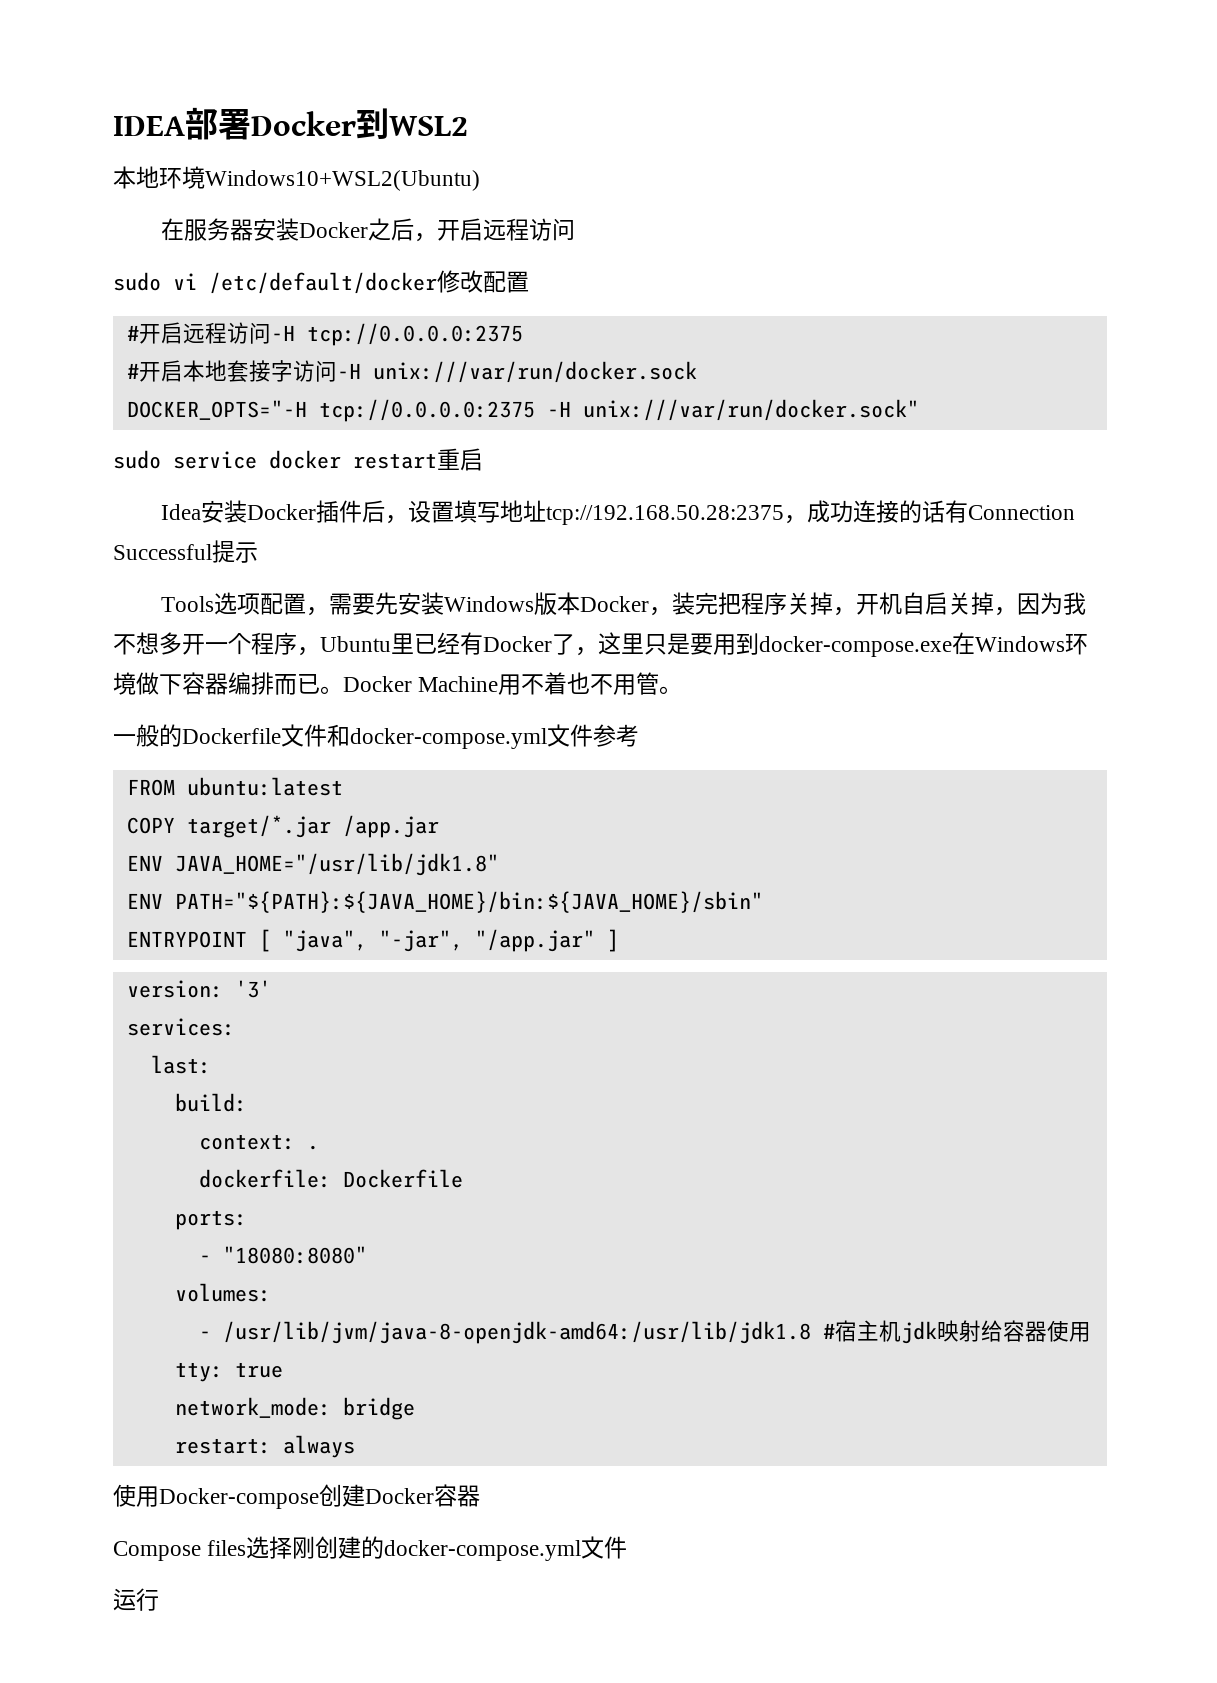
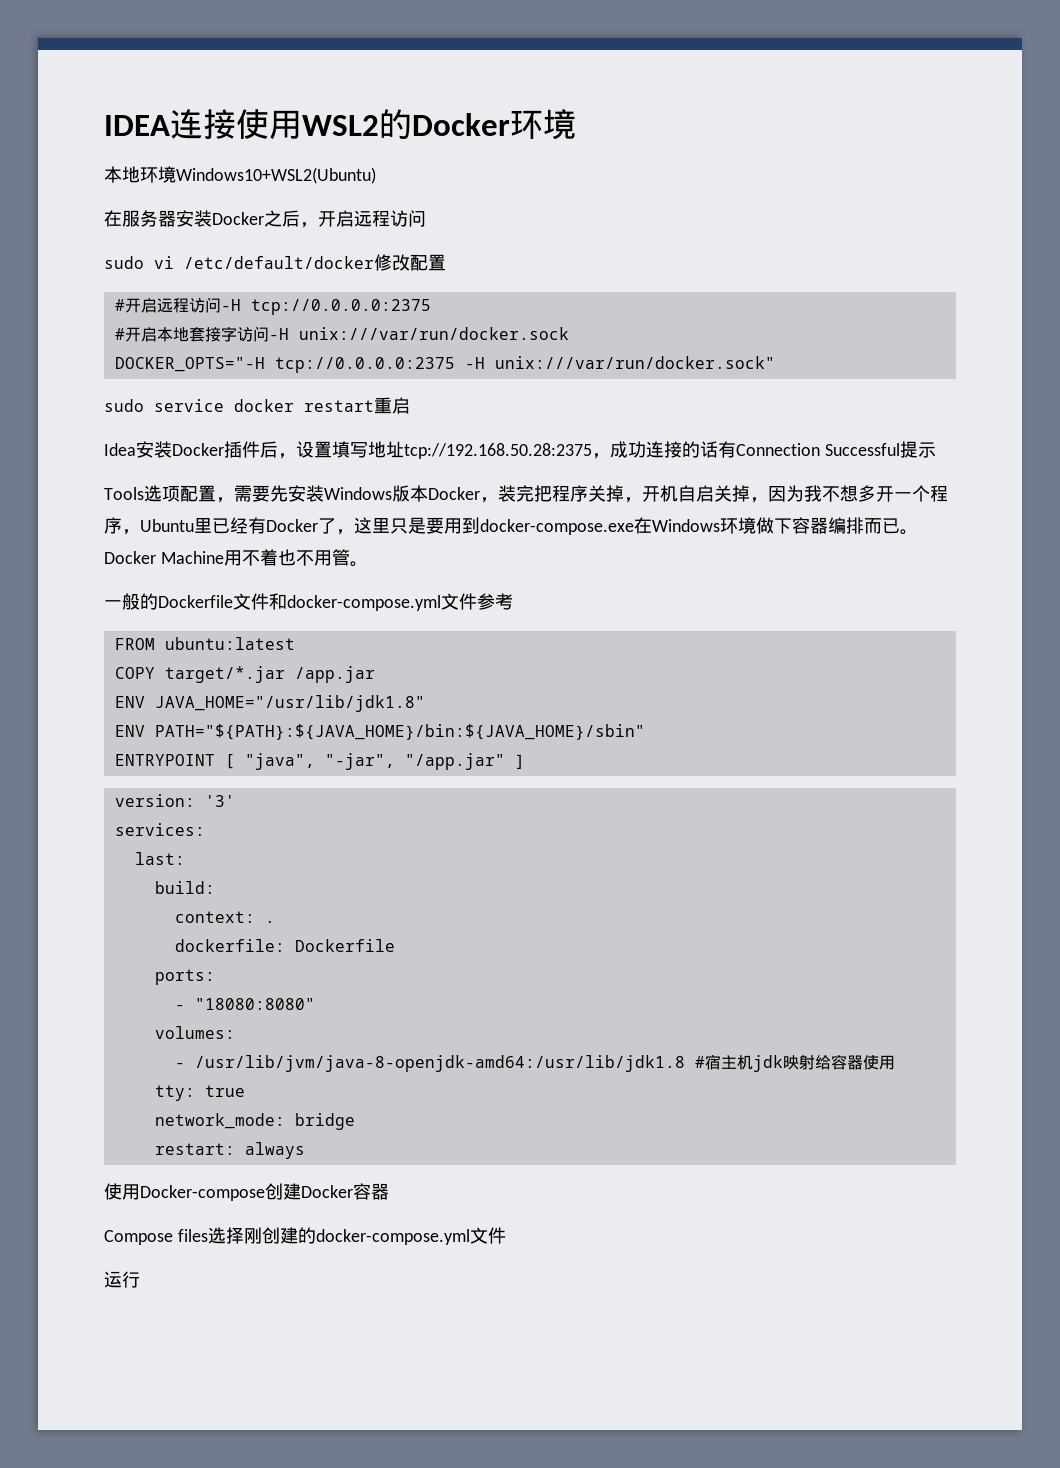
[185,107,468,140] 部署Docker到WSL2 -> [170,109,576,140] 连接使用WSL2的Docker环境

